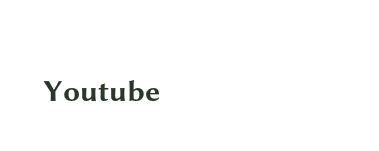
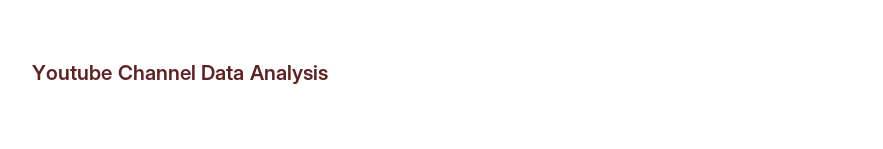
(161, 91) none -> [117,65,328,85] Channel Data Analysis

